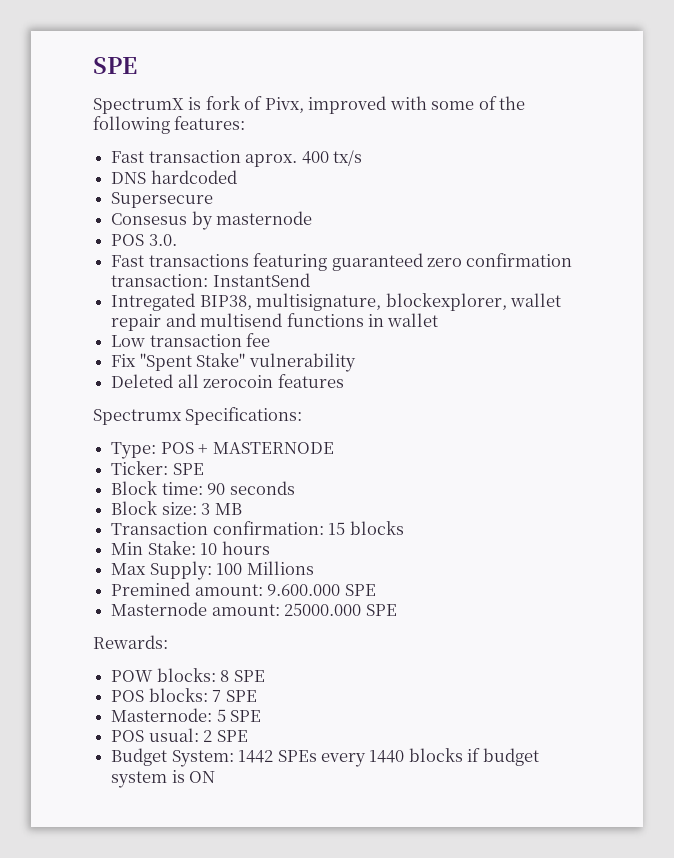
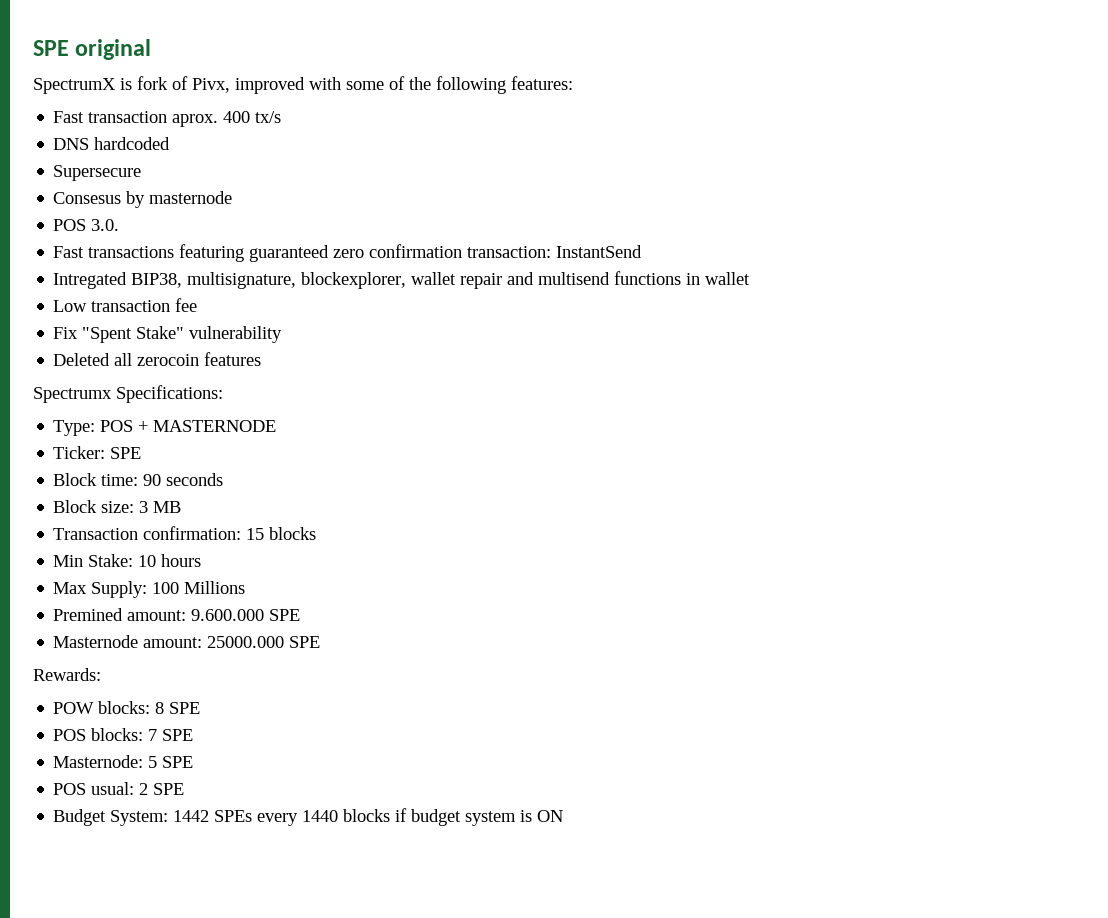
[93,57,137,74] SPE -> [33,39,152,60] SPE original

